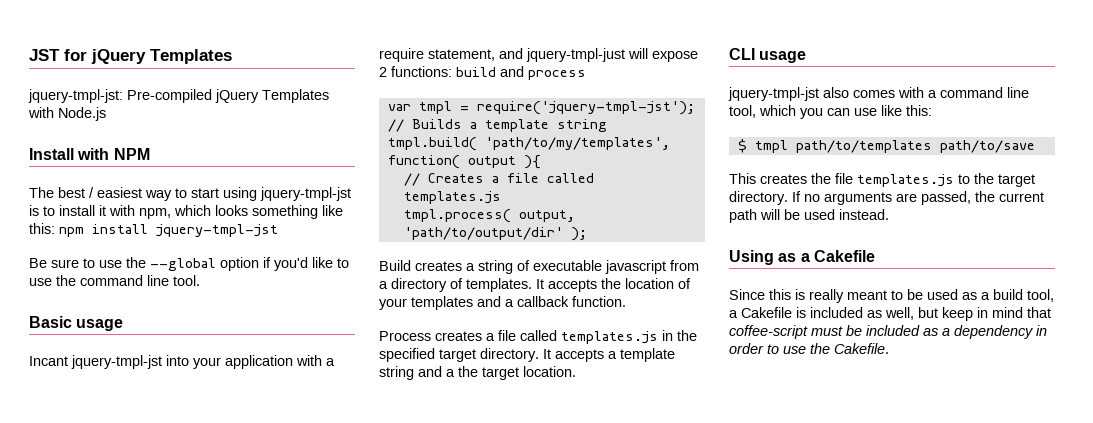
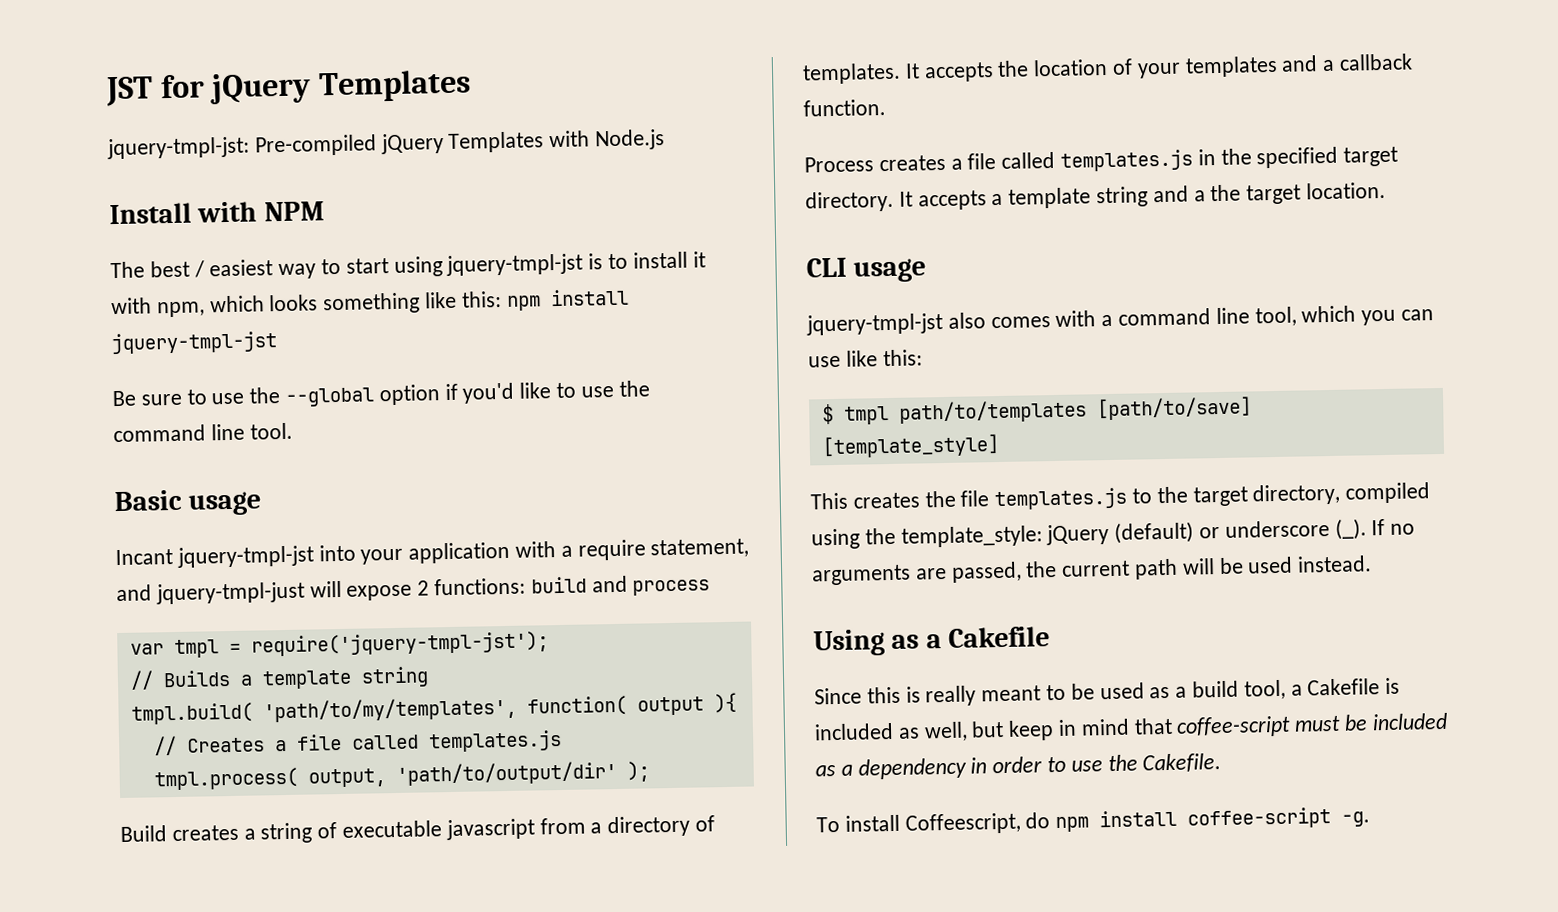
[939,140,1035,153] path/to/save -> [1096,396,1252,421] [821,434,1000,459] [path/to/save] [template_style]
[729,191,788,205] directory. -> [1252,482,1431,506] [811,518,1367,550] directory, compiled using the template_style: jQuery (default) or underscore (_).
(889, 348) none -> [816,807,1371,835] // To install Coffeescript, do npm install coffee-script -g.

